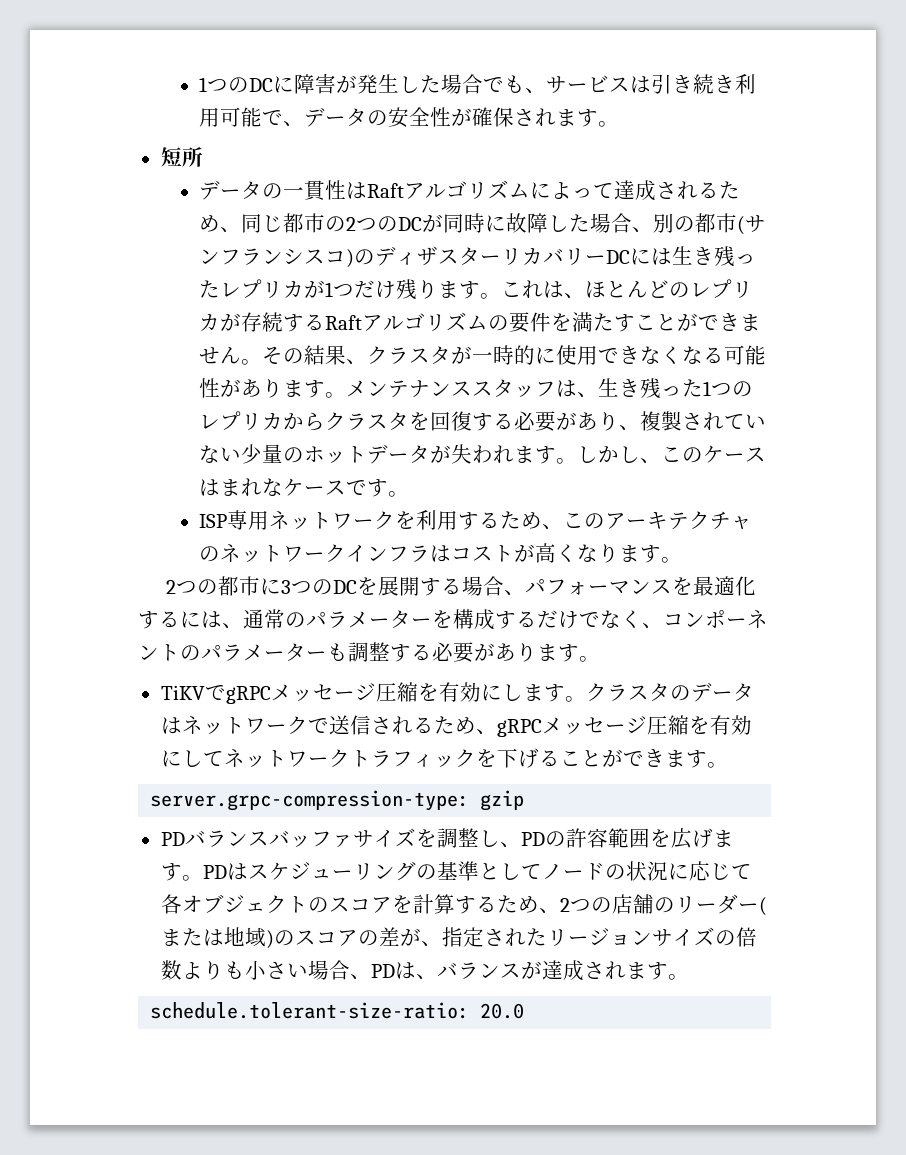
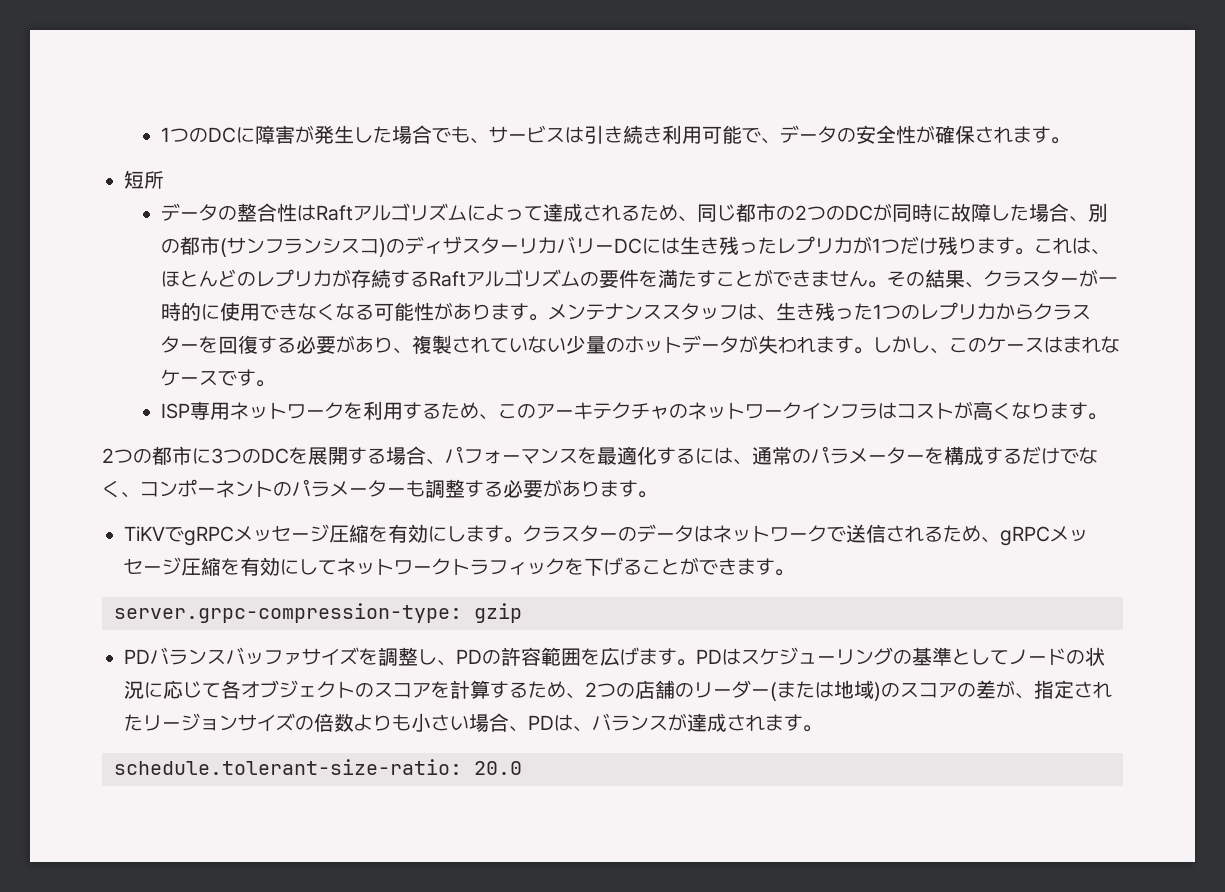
[283,180,327,201] 一貫 -> [237,203,278,222] 整合
(452, 355) none -> [1060,278,1080,286] ー
(410, 421) none -> [180,344,200,352] ー
(670, 692) none -> [599,533,618,541] ー

